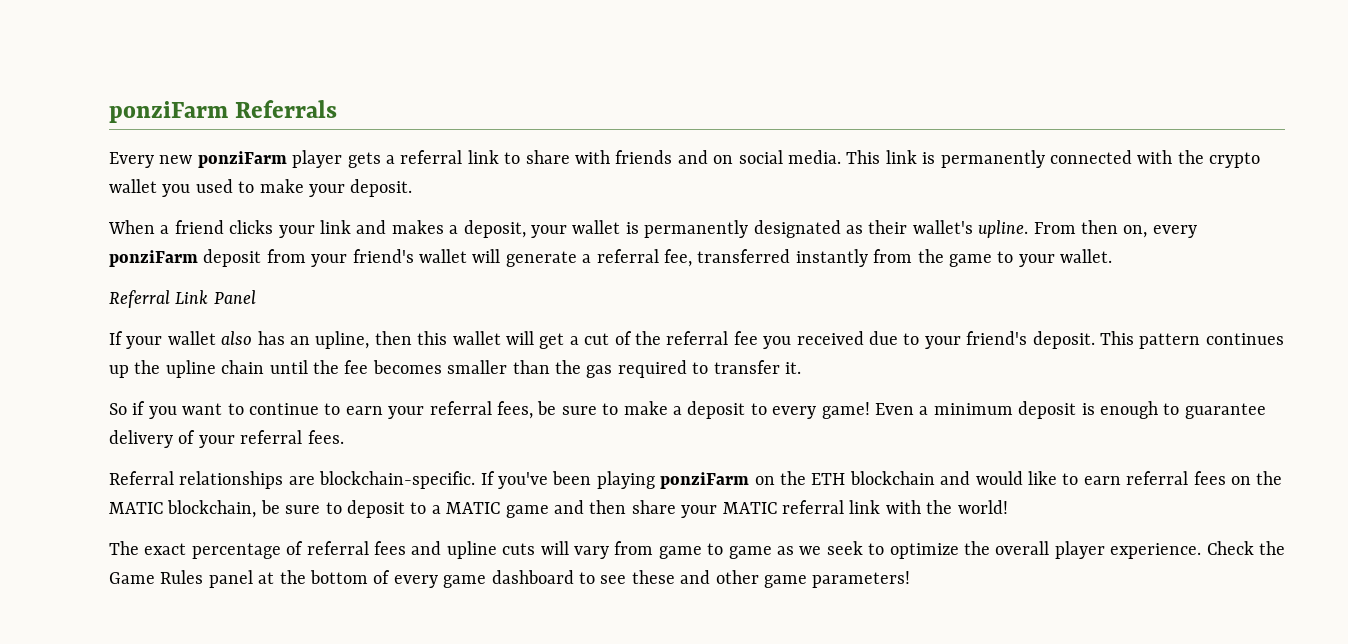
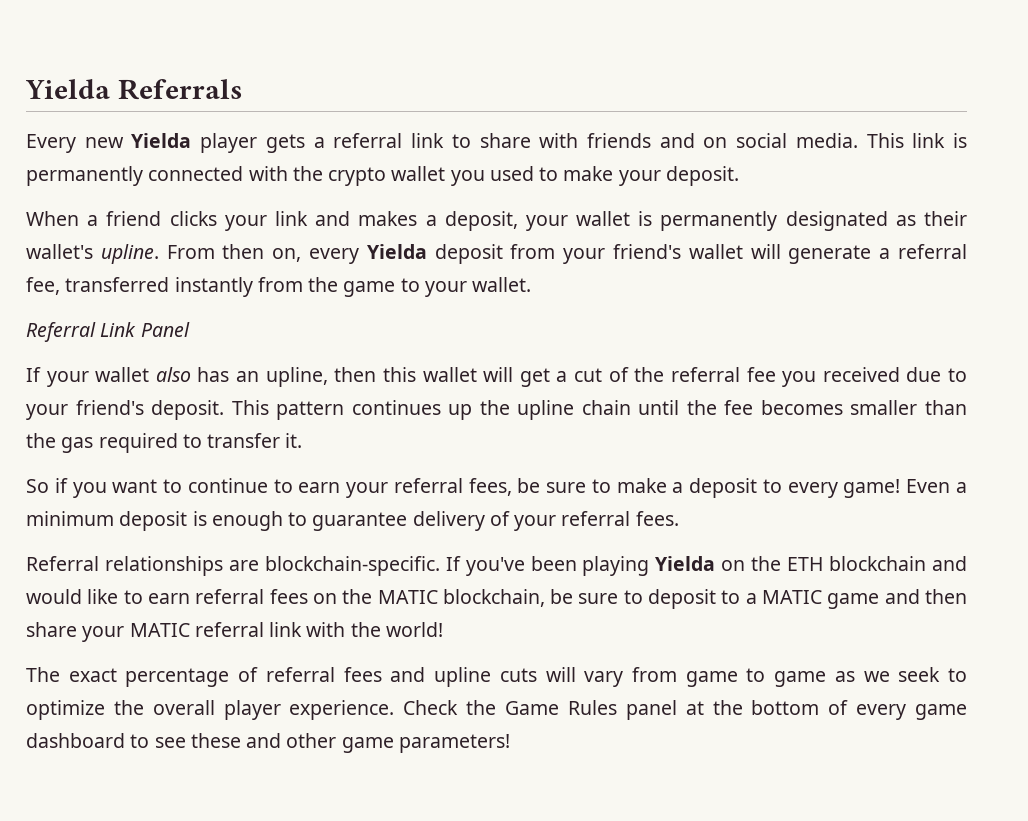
[109,101,228,123] ponziFarm -> [25,79,110,99] Yielda
[197,151,287,168] ponziFarm -> [131,133,192,148] Yielda
[109,250,198,267] ponziFarm -> [366,244,427,259] Yielda
[660,472,750,489] ponziFarm -> [655,556,716,571] Yielda

